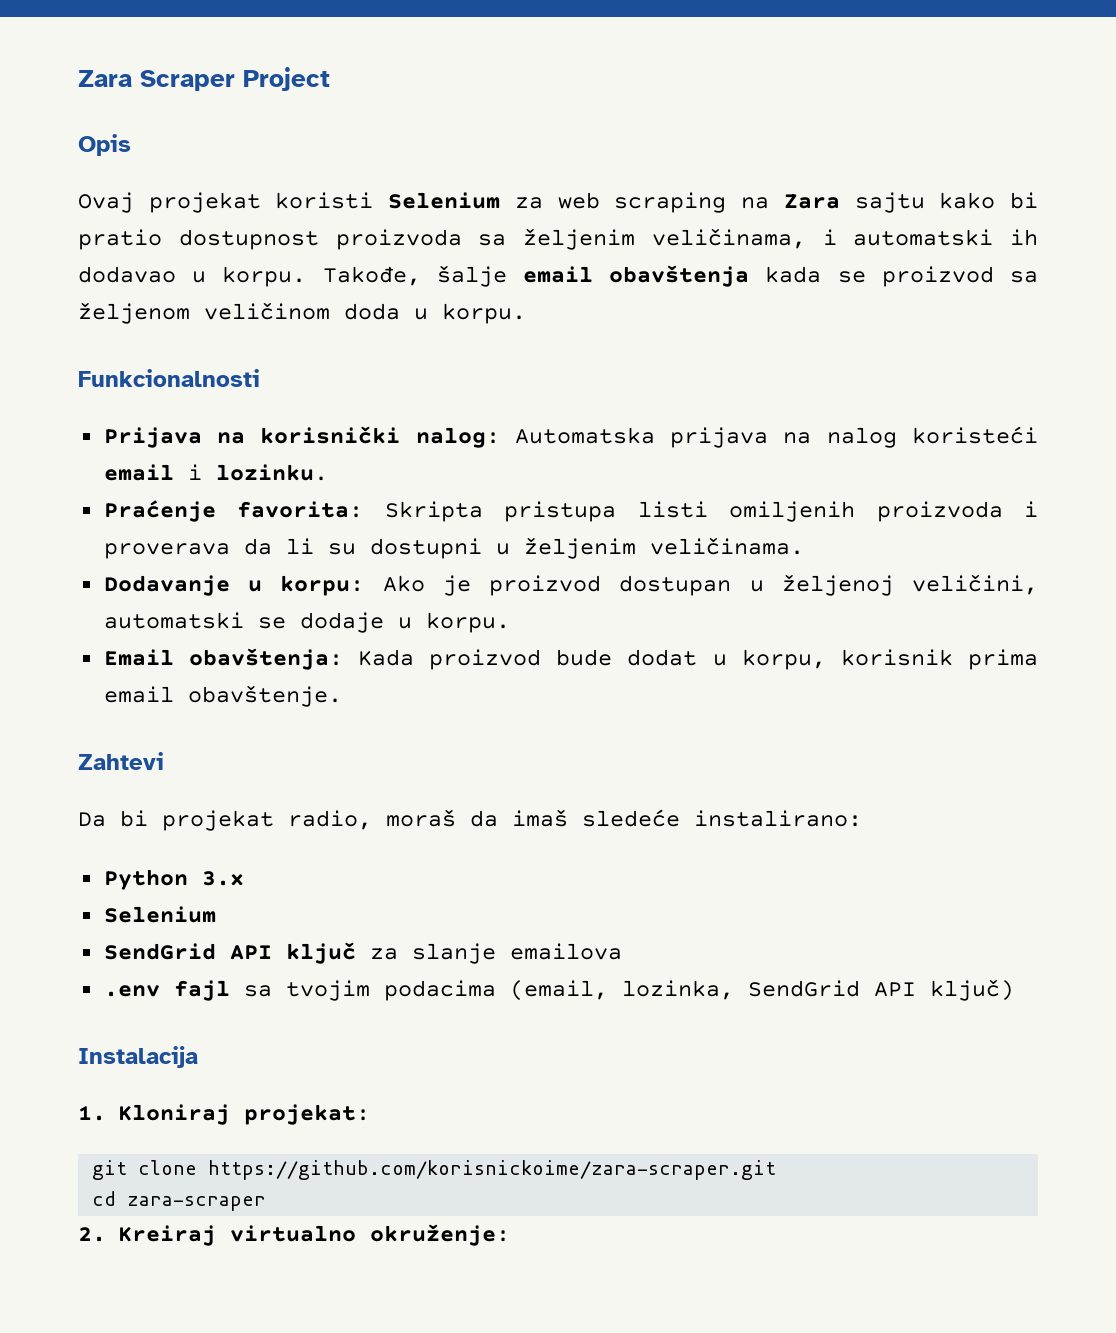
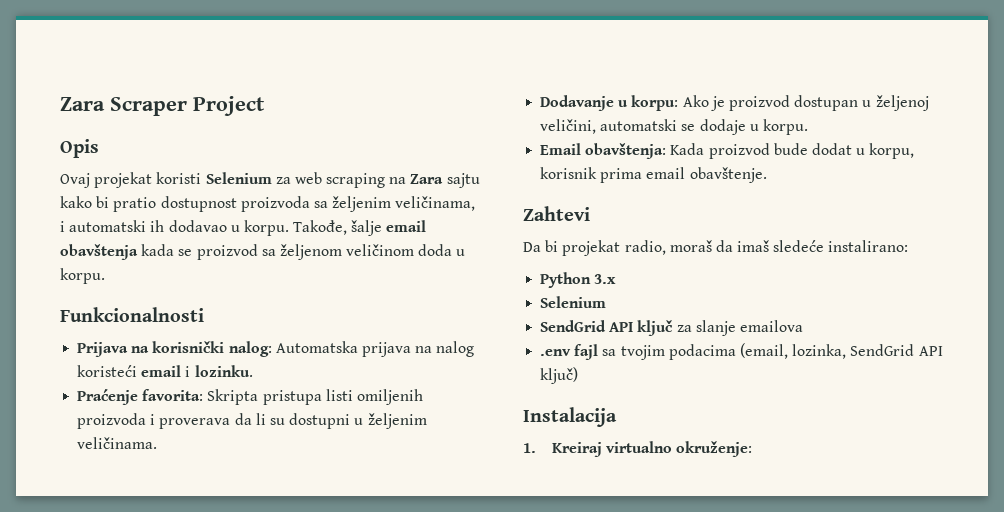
[117,1104,370,1125] [92,1160,777,1180] [92,1191,267,1211] [78,1227,106,1242] Kloniraj projekat: // git clone https://github.com/korisnickoime/zara-scraper.git // cd zara-scraper // 2. -> (536, 448) none

